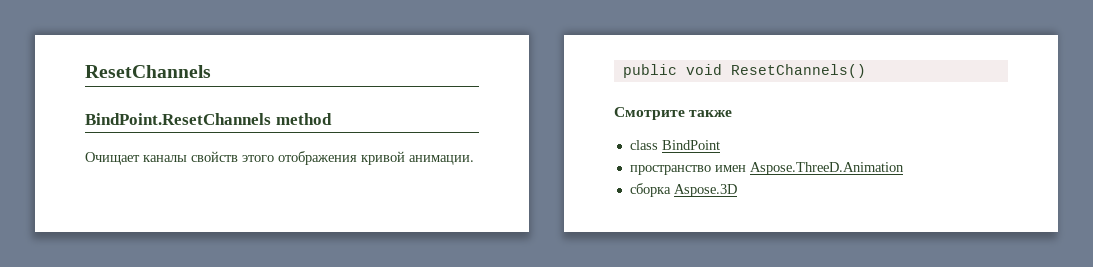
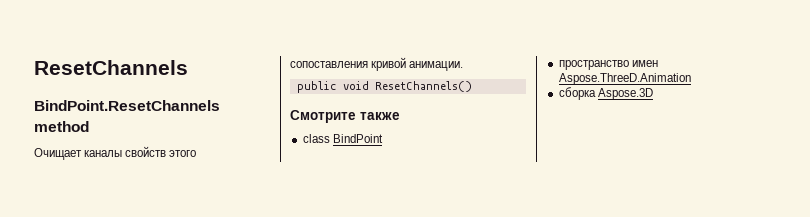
[278,151,357,165] отображения -> [290,61,368,68] сопоставления

